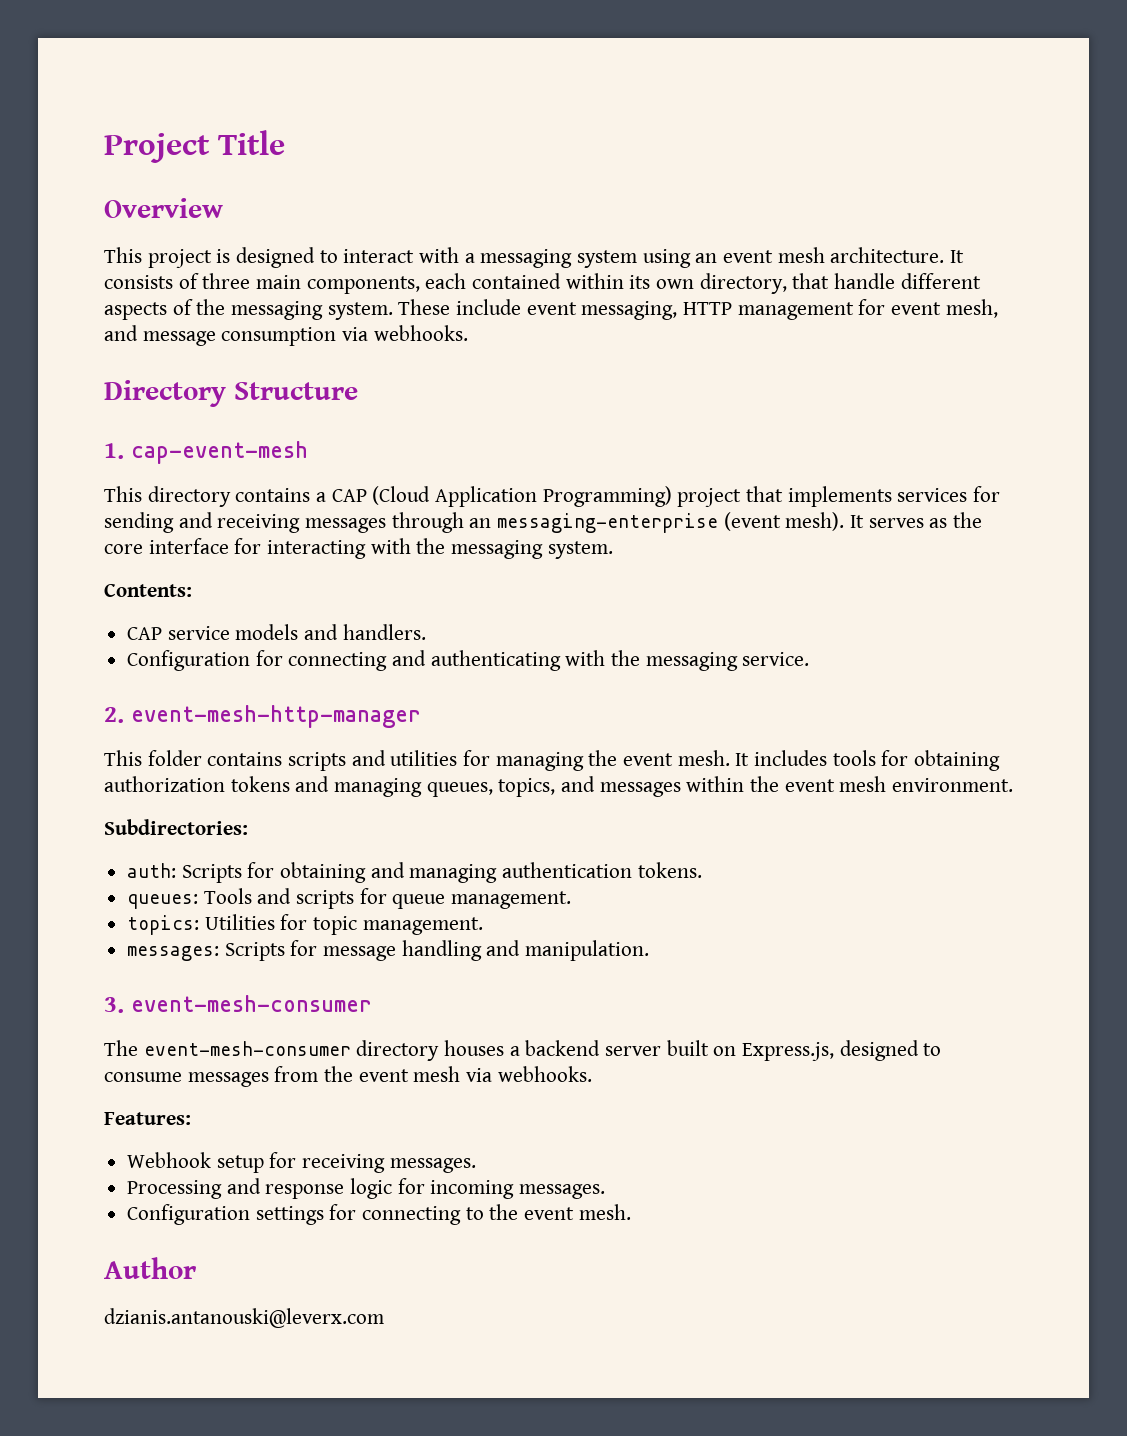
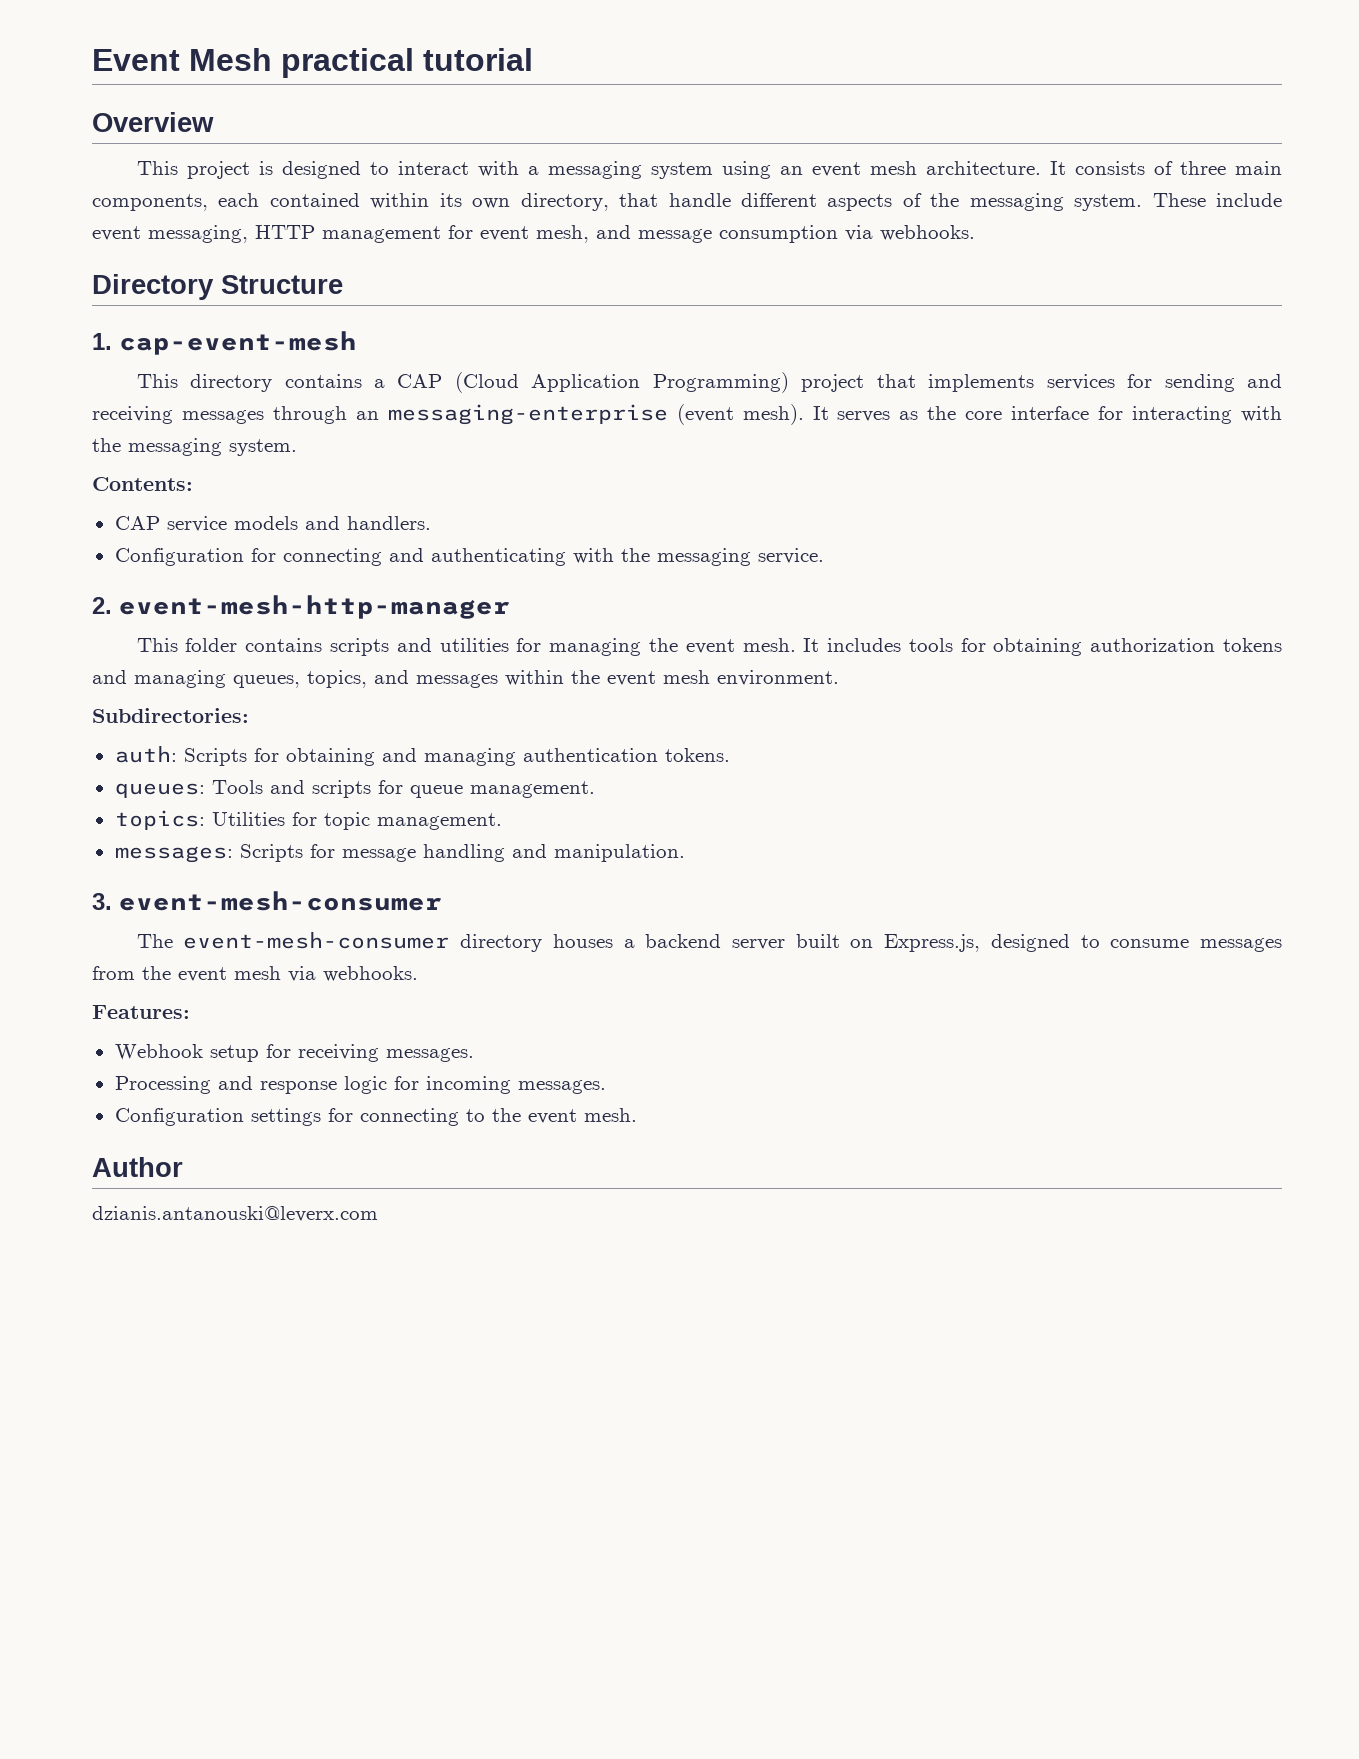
[104,130,285,163] Project Title -> [92,48,533,78] Event Mesh practical tutorial

